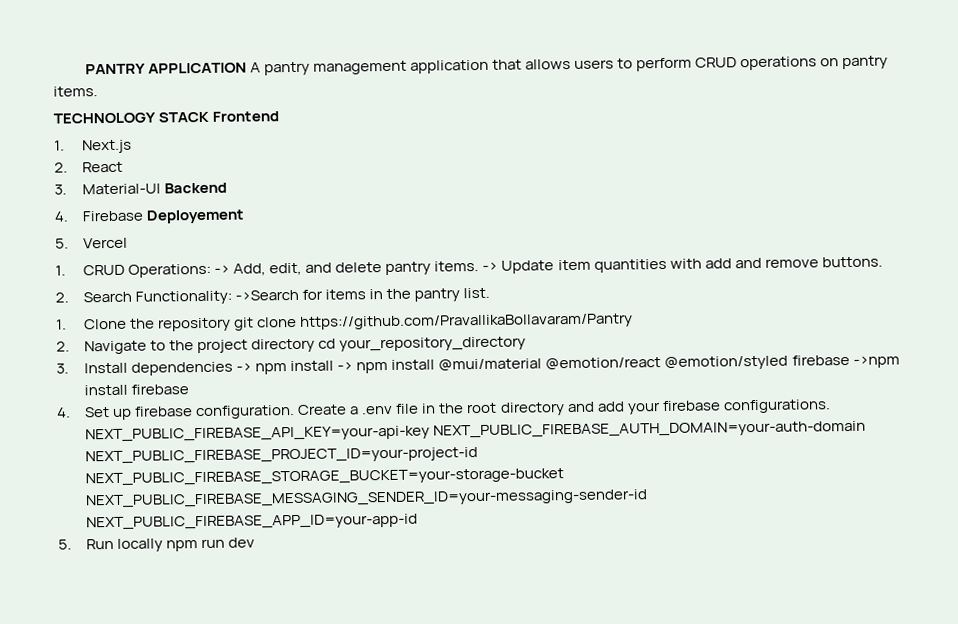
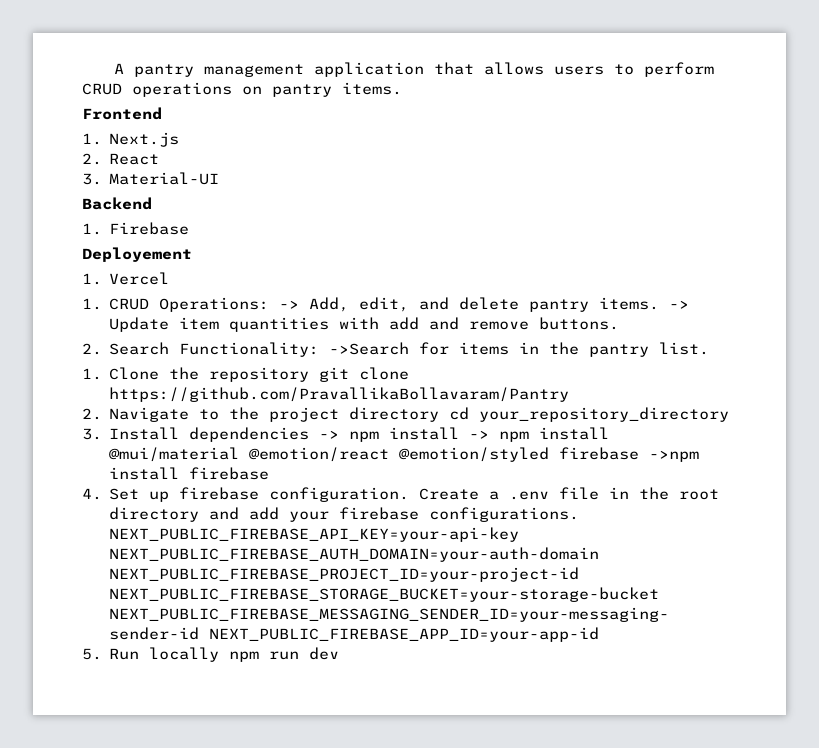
[84,62,247,75] PANTRY APPLICATION -> (113, 68) none
[53,111,210,124] TECHNOLOGY STACK -> (402, 88) none
(161, 189) none -> (220, 178) //
[54,211,68,222] 4. -> [82,223,102,235] 1.
(143, 216) none -> (190, 228) //
[55,238,69,249] 5. -> [82,273,102,285] 1.

